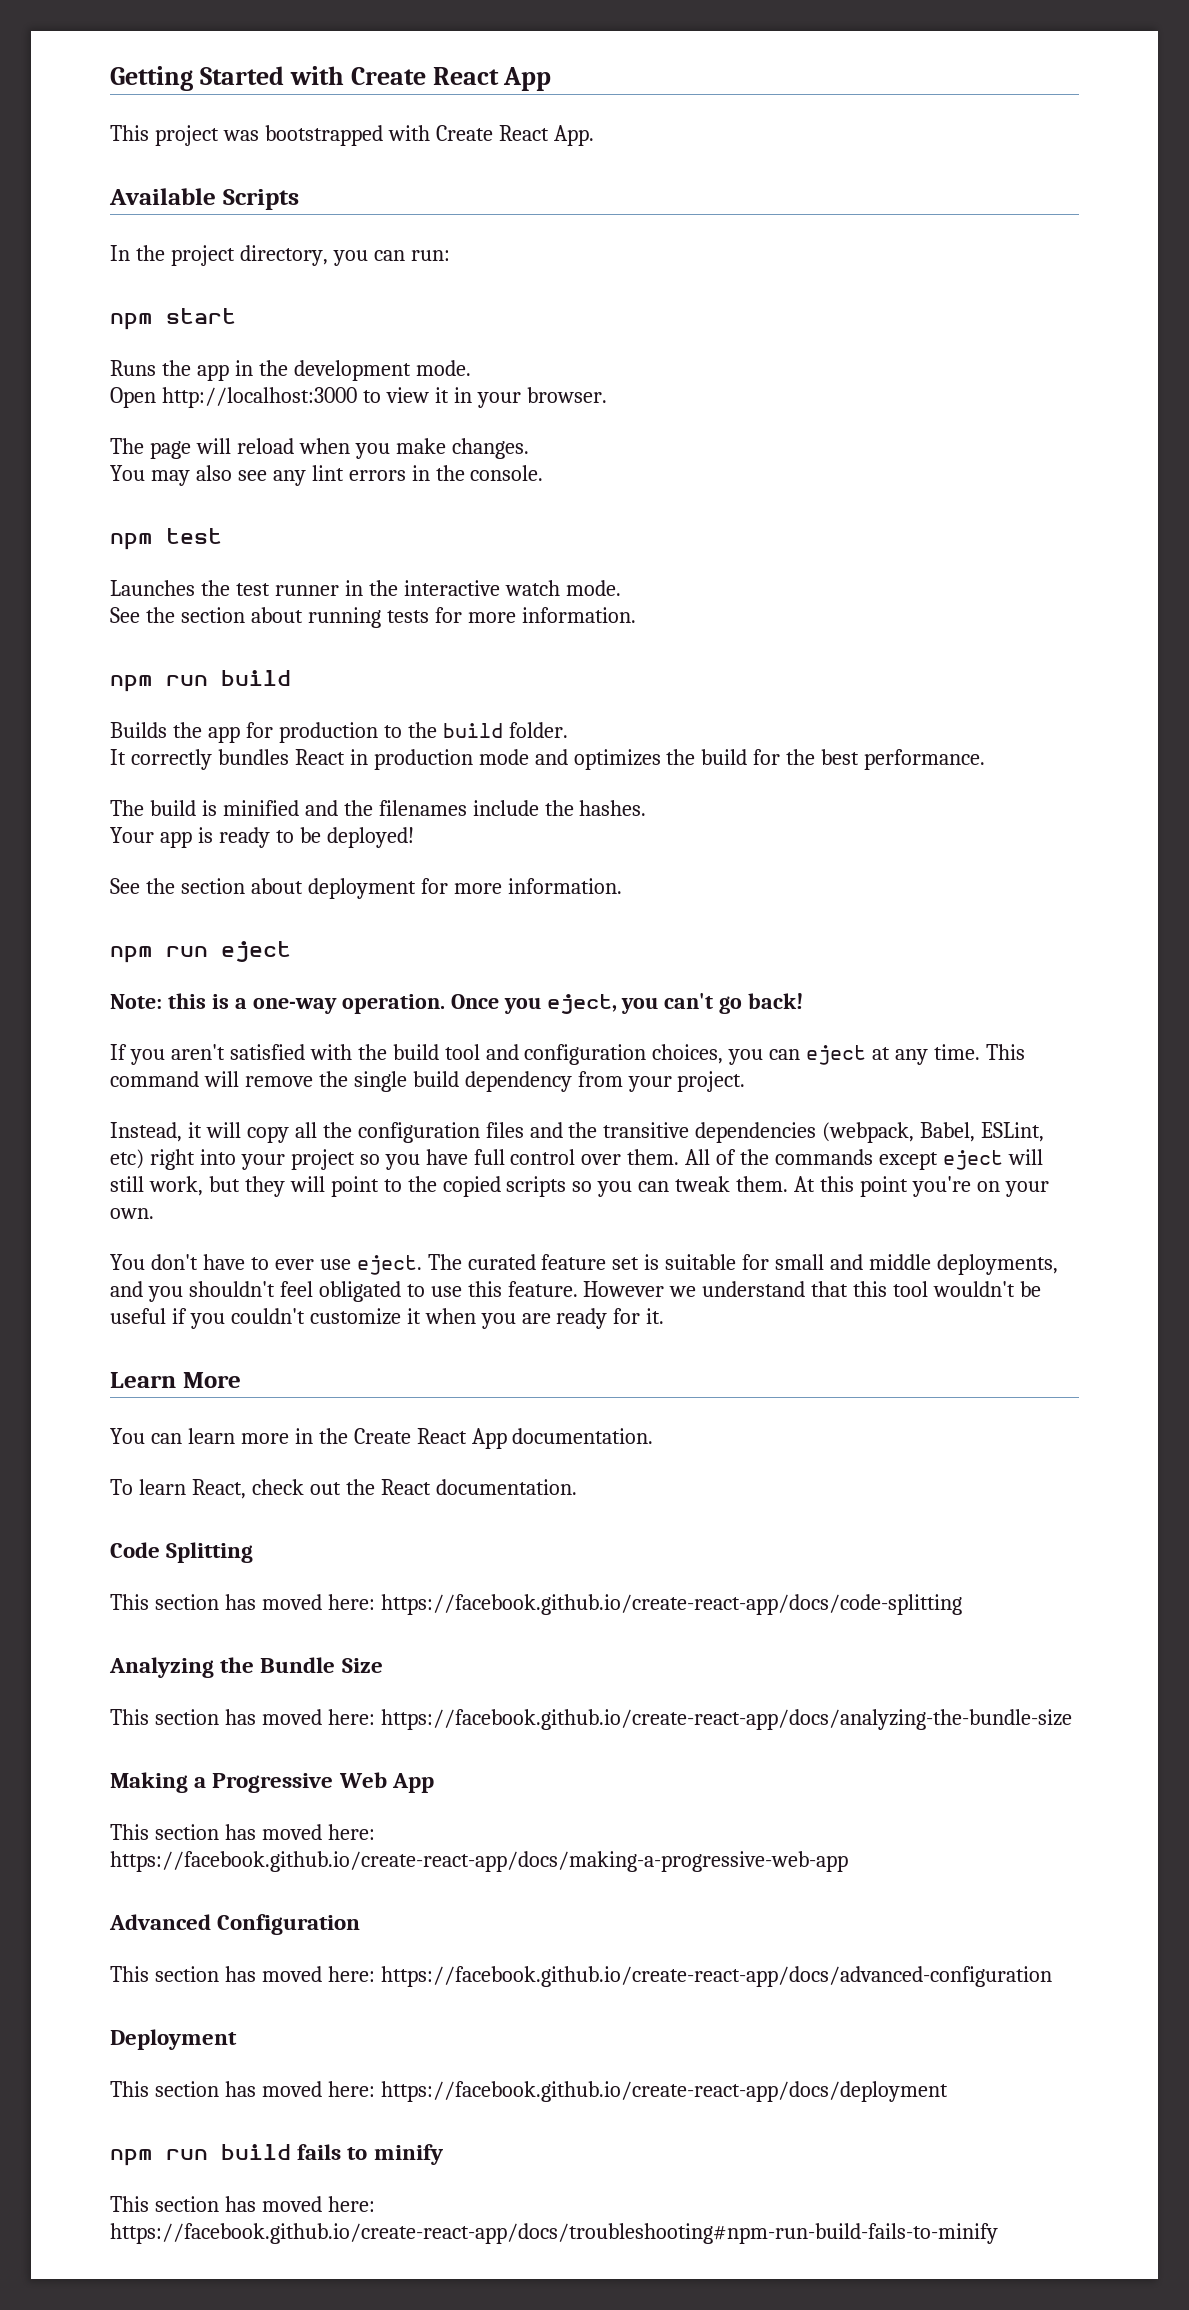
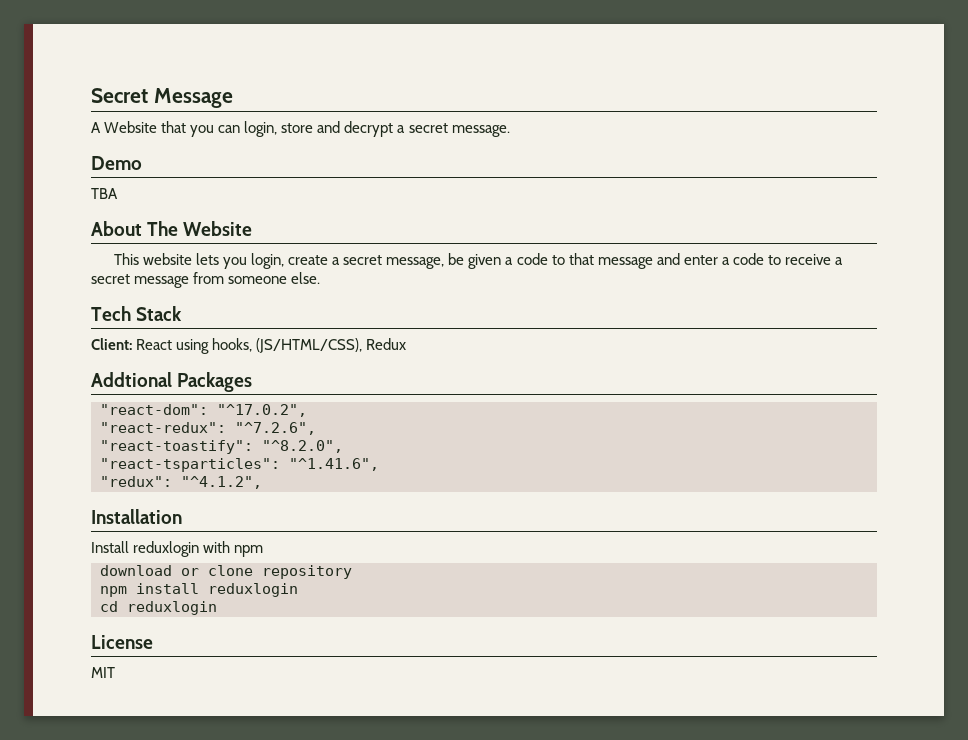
[110,66,552,91] [110,125,594,146] [109,188,299,210] [110,245,450,266] [110,308,236,330] [110,360,471,381] [110,387,607,408] [110,438,529,459] [110,465,544,486] [110,528,222,550] [110,580,621,596] [110,607,636,628] [110,670,291,692] [110,722,568,743] [110,749,986,770] [110,800,647,816] [110,827,414,848] [110,878,622,899] [110,941,291,963] [110,993,804,1014] [110,1044,1025,1065] [110,1071,746,1092] [110,1122,1045,1143] [110,1149,1043,1170] [110,1176,1049,1197] [110,1208,154,1219] [110,1254,1058,1275] [110,1281,1042,1302] [110,1308,665,1329] [110,1372,241,1388] [110,1428,654,1449] [110,1479,577,1499] [110,1542,254,1563] [110,1594,962,1615] [109,1657,383,1678] [110,1709,1072,1730] [110,1772,434,1793] [110,1824,375,1840] [110,1851,848,1872] [109,1914,361,1935] [110,1966,1052,1987] [110,2029,237,2050] [110,2081,948,2102] [110,2144,443,2166] [110,2196,375,2212] [110,2223,998,2244] Getting Started with Create React App // This project was bootstrapped with Create React App. // Available Scripts // In the project directory, you can run: // npm start // Runs the app in the development mode. // Open http://localhost:3000 to view it in your browser. // The page will reload when you make changes. // You may also see any lint errors in the console. // npm test // Launches the test runner in the interactive watch mode. // See the section about running tests for more information. // npm run build // Builds the app for production to the build folder. // It correctly bundles React in production mode and optimizes the build for the best performance. // The build is minified and the filenames include the hashes. // Your app is ready to be deployed! // See the section about deployment for more information. // npm run eject // Note: this is a one-way operation. Once you eject, you can't go back! // If you aren't satisfied with the build tool and configuration choices, you can eject at any time. This command will remove the single build dependency from your project. // Instead, it will copy all the configuration files and the transitive dependencies (webpack, Babel, ESLint, etc) right into your project so you have full control over them. All of the commands except eject will still work, but they will point to the copied scripts so you can tweak them. At this point you're on your own. // You don't have to ever use eject. The curated feature set is suitable for small and middle deployments, and you shouldn't feel obligated to use this feature. However we understand that this tool wouldn't be useful if you couldn't customize it when you are ready for it. // Learn More // You can learn more in the Create React App documentation. // To learn React, check out the React documentation. // Code Splitting // This section has moved here: https://facebook.github.io/create-react-app/docs/code-splitting // Analyzing the Bundle Size // This section has moved here: https://facebook.github.io/create-react-app/docs/analyzing-the-bundle-size // Making a Progressive Web App // This section has moved here: https://facebook.github.io/create-react-app/docs/making-a-progressive-web-app // Advanced Configuration // This section has moved here: https://facebook.github.io/create-react-app/docs/advanced-configuration // Deployment // This section has moved here: https://facebook.github.io/create-react-app/docs/deployment // npm run build fails to minify // This section has moved here: https://facebook.github.io/create-react-app/docs/troubleshooting#npm-run-build-fails-to-minify -> [91,88,233,108] [91,121,510,137] [91,156,142,170] [91,188,118,199] [91,221,253,236] [113,253,844,269] [91,272,321,288] [91,306,183,321] [91,338,407,354] [91,372,253,392] [100,404,307,417] [100,422,316,435] [100,440,343,454] [100,458,379,472] [100,476,262,489] [91,509,182,524] [91,541,264,557] [100,565,352,579] [100,583,298,597] [100,601,217,615] [91,635,153,649] [91,667,115,678] Secret Message // A Website that you can login, store and decrypt a secret message. // Demo // TBA // About The Website // This website lets you login, create a secret message, be given a code to that message and enter a code to receive a secret message from someone else. // Tech Stack // Client: React using hooks, (JS/HTML/CSS), Redux // Addtional Packages // "react-dom": "^17.0.2", // "react-redux": "^7.2.6", // "react-toastify": "^8.2.0", // "react-tsparticles": "^1.41.6", // "redux": "^4.1.2", // Installation // Install reduxlogin with npm // download or clone repository // npm install reduxlogin // cd reduxlogin // License // MIT

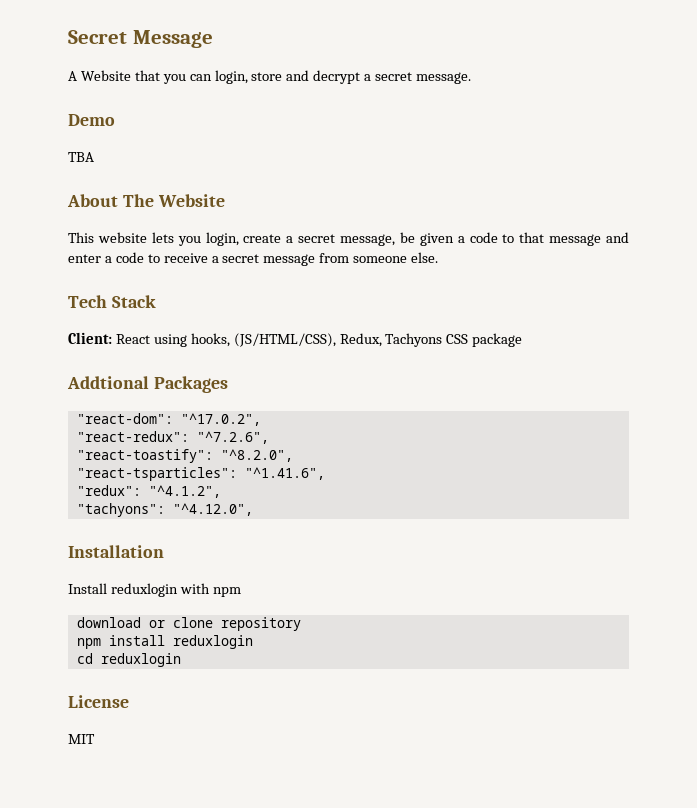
[366,338,407,350] Redux -> [339,333,523,347] Redux, Tachyons CSS package
(262, 482) none -> [76,503,253,517] // "tachyons": "^4.12.0",

